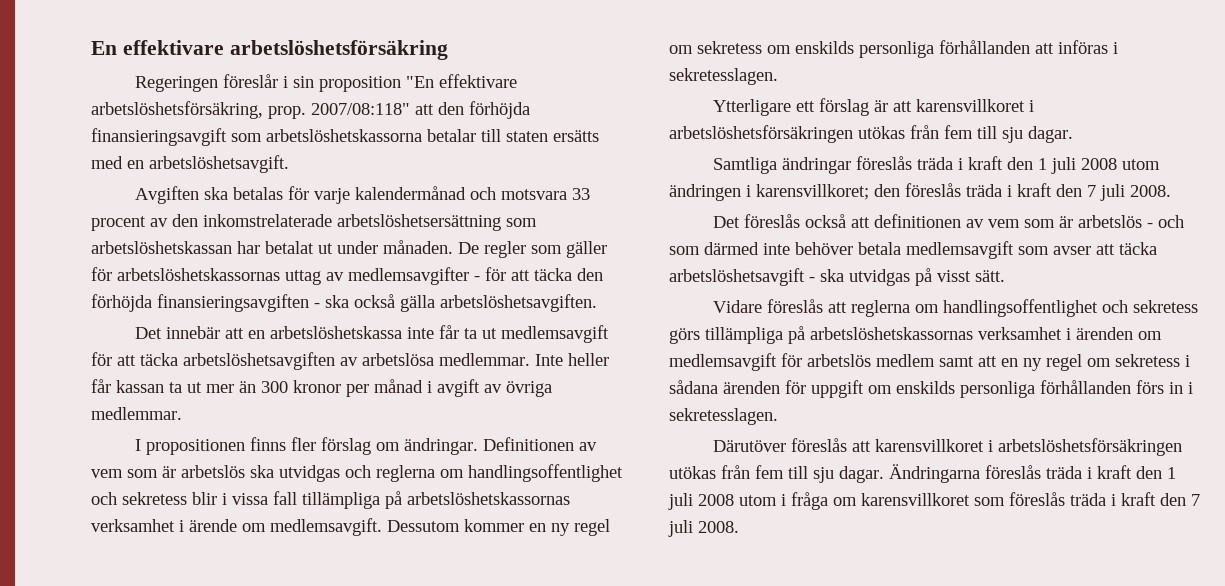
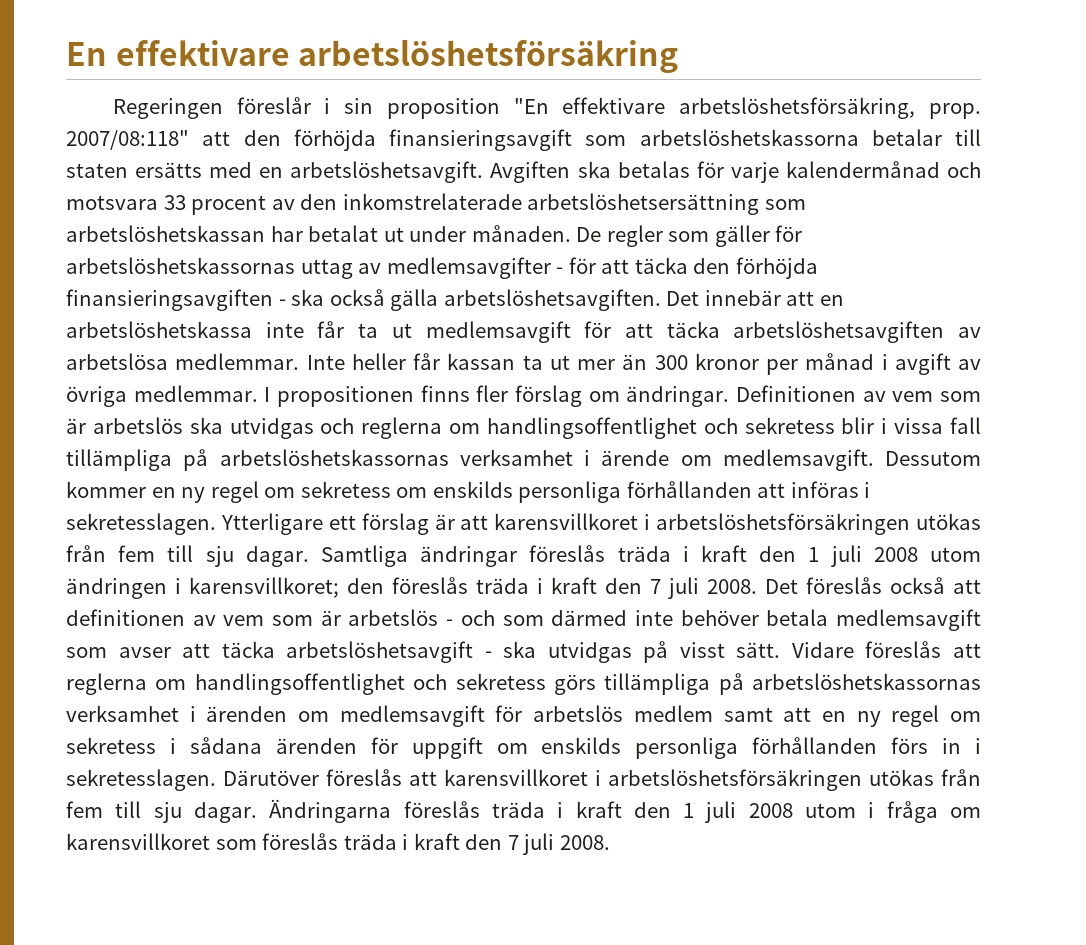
(289, 164) // -> (484, 172) none
(597, 303) // -> (661, 300) none
(182, 413) // -> (258, 393) none
(778, 76) // -> (216, 524) none
(1073, 134) // -> (309, 556) none
(1171, 191) // -> (757, 586) none
(1005, 276) // -> (781, 650) none
(778, 416) // -> (216, 780) none

